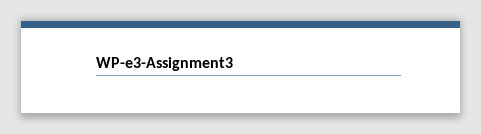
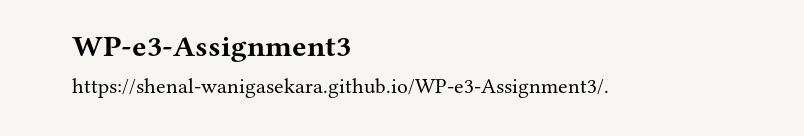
(233, 64) none -> [72,78,609,98] // https://shenal-wanigasekara.github.io/WP-e3-Assignment3/.

